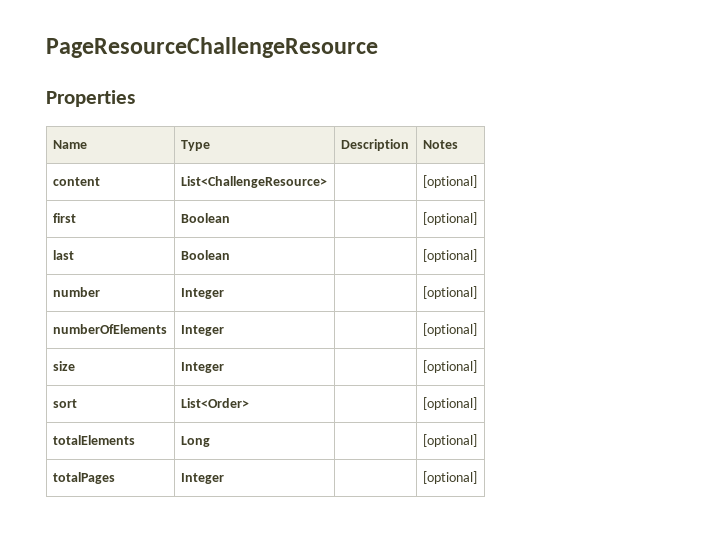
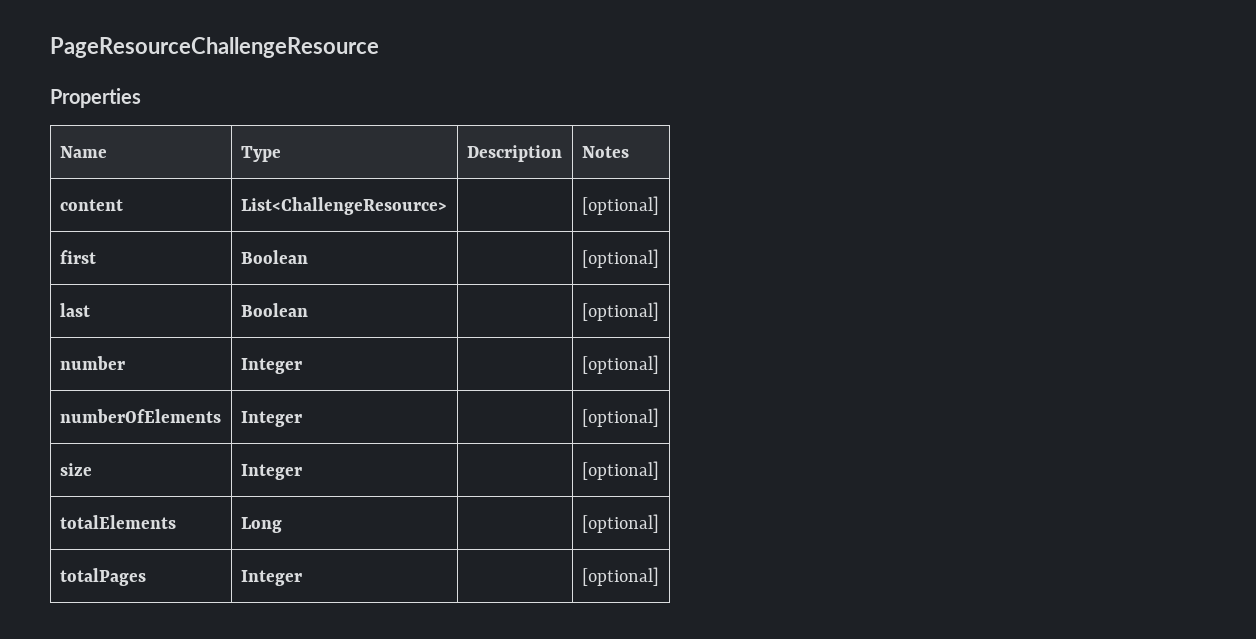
[52,399,77,408] [180,398,249,408] [422,397,477,410] // sort | List<Order> | | [optional] -> (659, 470) none

